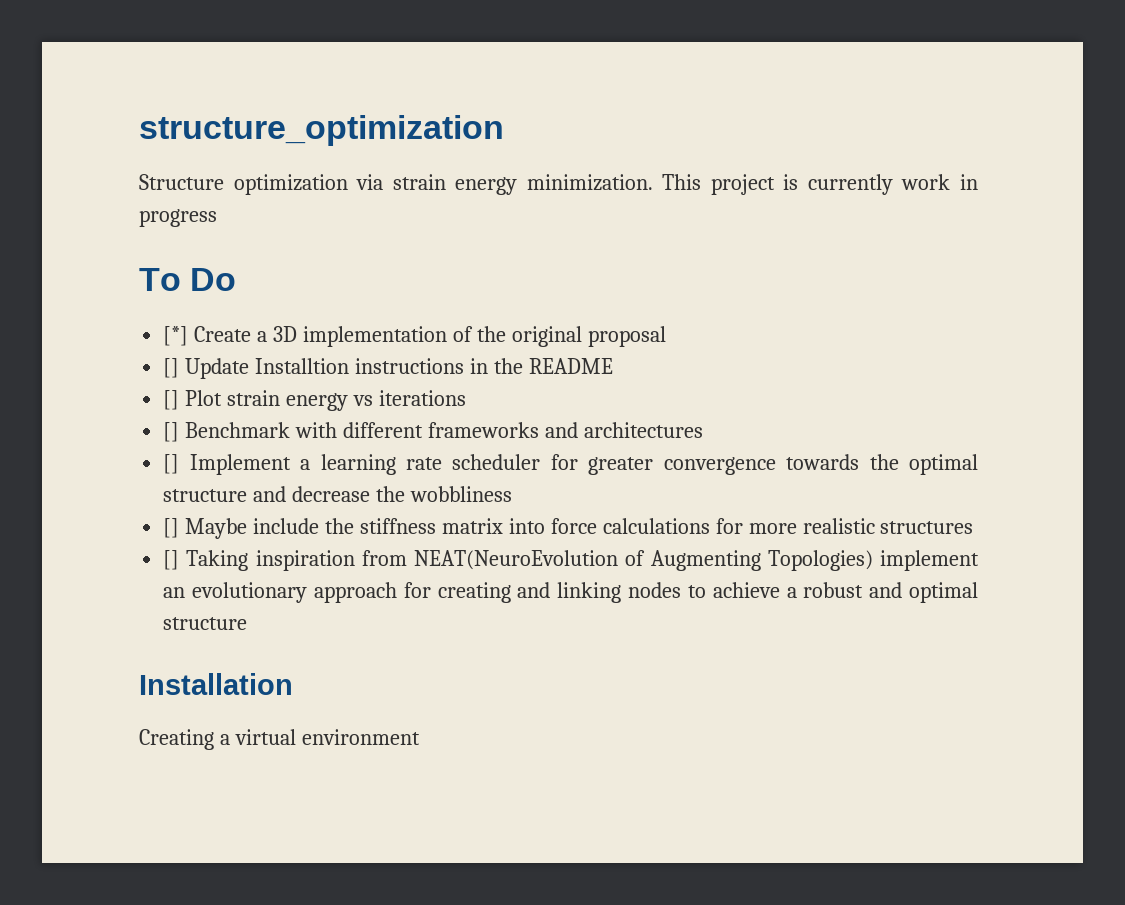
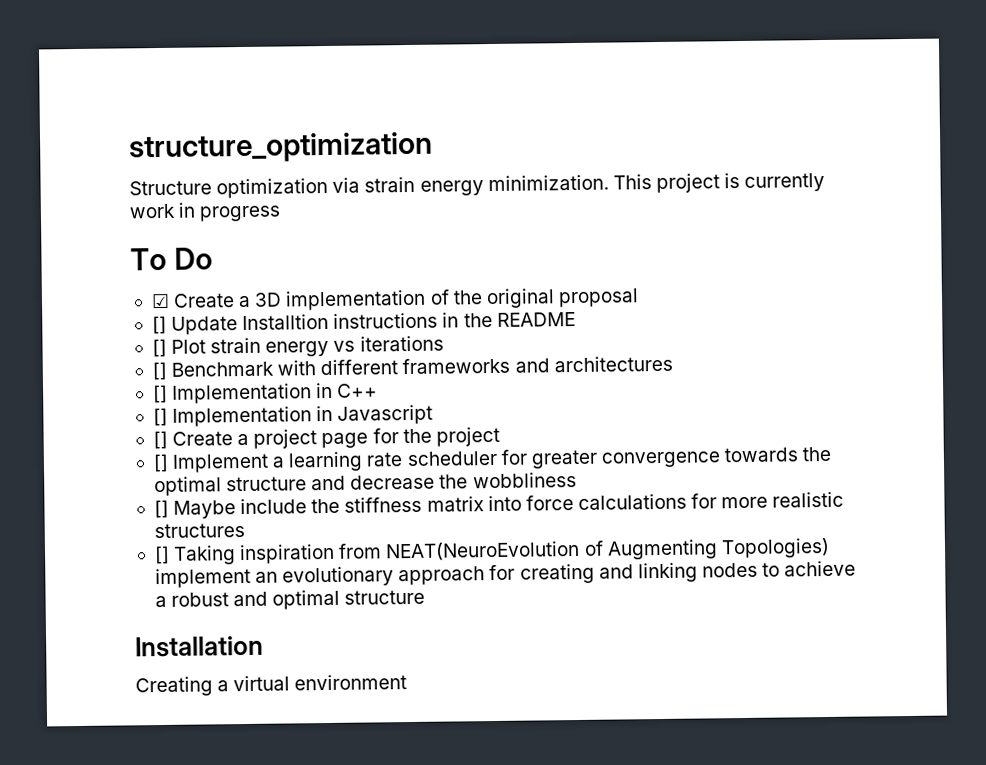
[163,326,189,346] [*] -> [150,293,170,309] ☑
(703, 430) none -> [152,382,379,404] [152,404,434,427] [152,426,500,450] // [] Implementation in C++ // [] Implementation in Javascript // [] Create a project page for the project

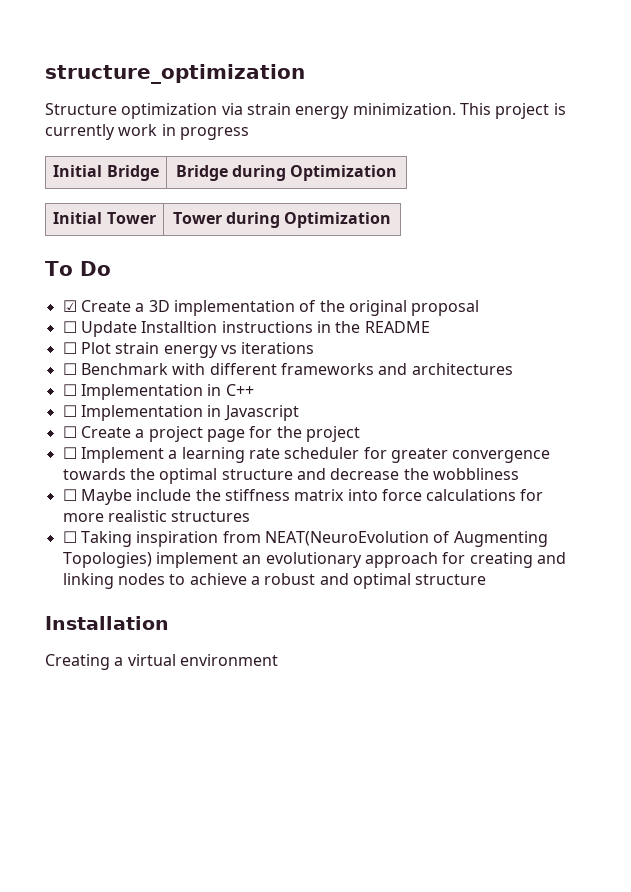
(282, 213) none -> [53,165,159,181] [175,165,398,181] [53,212,156,224] [172,212,392,228] // Initial Bridge | Bridge during Optimization // Initial Tower | Tower during Optimization
[151,315,167,335] [] -> [62,321,77,333] ☐
[151,338,167,358] [] -> [62,342,77,354] ☐
[151,361,167,381] [] -> [62,363,77,375] ☐
[152,384,168,404] [] -> [62,384,77,396] ☐
[152,407,168,427] [] -> [62,405,77,417] ☐
[152,430,168,450] [] -> [62,426,77,438] ☐
[152,453,169,473] [] -> [62,447,77,459] ☐
[153,499,169,519] [] -> [62,489,77,501] ☐
[153,545,170,565] [] -> [62,531,77,543] ☐

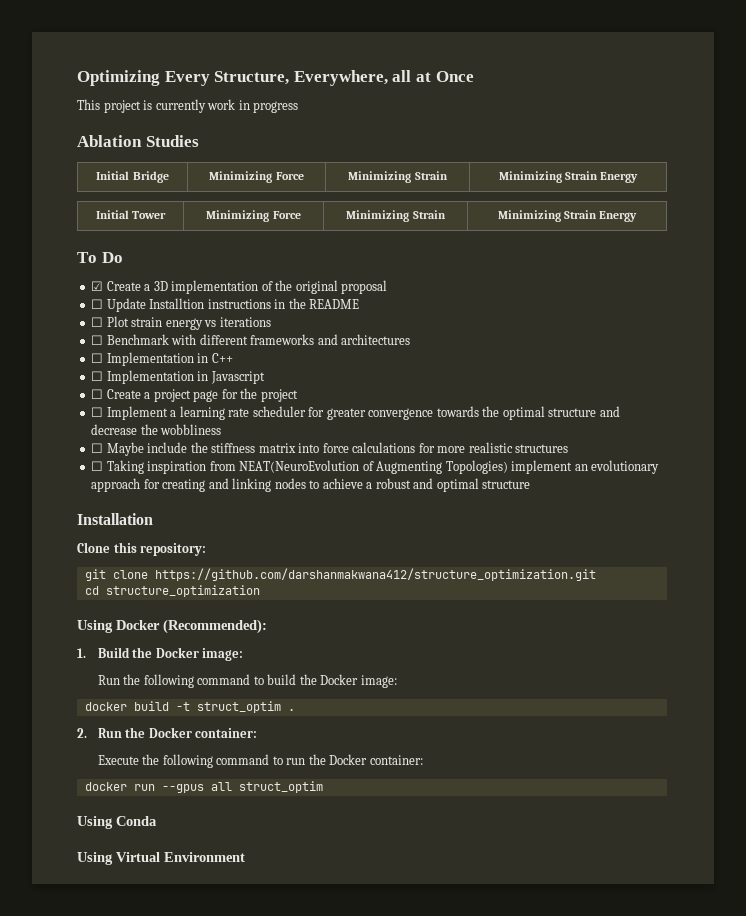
[45,64,305,84] [45,103,456,119] structure_optimization // Structure optimization via strain energy minimization. -> [77,70,474,86] Optimizing Every Structure, Everywhere, all at Once //
(249, 133) none -> [77,135,199,147] // Ablation Studies
[175,165,398,181] [53,212,156,224] [172,212,392,228] Bridge during Optimization // Initial Tower | Tower during Optimization -> [209,171,304,183] [348,171,448,183] [498,171,639,183] [95,210,167,219] [206,210,301,222] [346,210,446,222] [497,210,638,222] Minimizing Force | Minimizing Strain | Minimizing Strain Energy // Initial Tower | Minimizing Force | Minimizing Strain | Minimizing Strain Energy
[45,654,278,670] Creating a virtual environment -> [77,542,207,556] [84,568,596,581] [84,585,260,597] [77,619,267,634] [77,647,244,661] [97,674,397,688] [84,701,295,713] [77,727,258,738] [97,754,423,768] [84,781,323,793] [77,816,157,829] [77,852,245,865] Clone this repository: // git clone https://github.com/darshanmakwana412/structure_optimization.git // cd structure_optimization // Using Docker (Recommended): // 1. Build the Docker image: // Run the following command to build the Docker image: // docker build -t struct_optim . // 2. Run the Docker container: // Execute the following command to run the Docker container: // docker run --gpus all struct_optim // Using Conda // Using Virtual Environment

